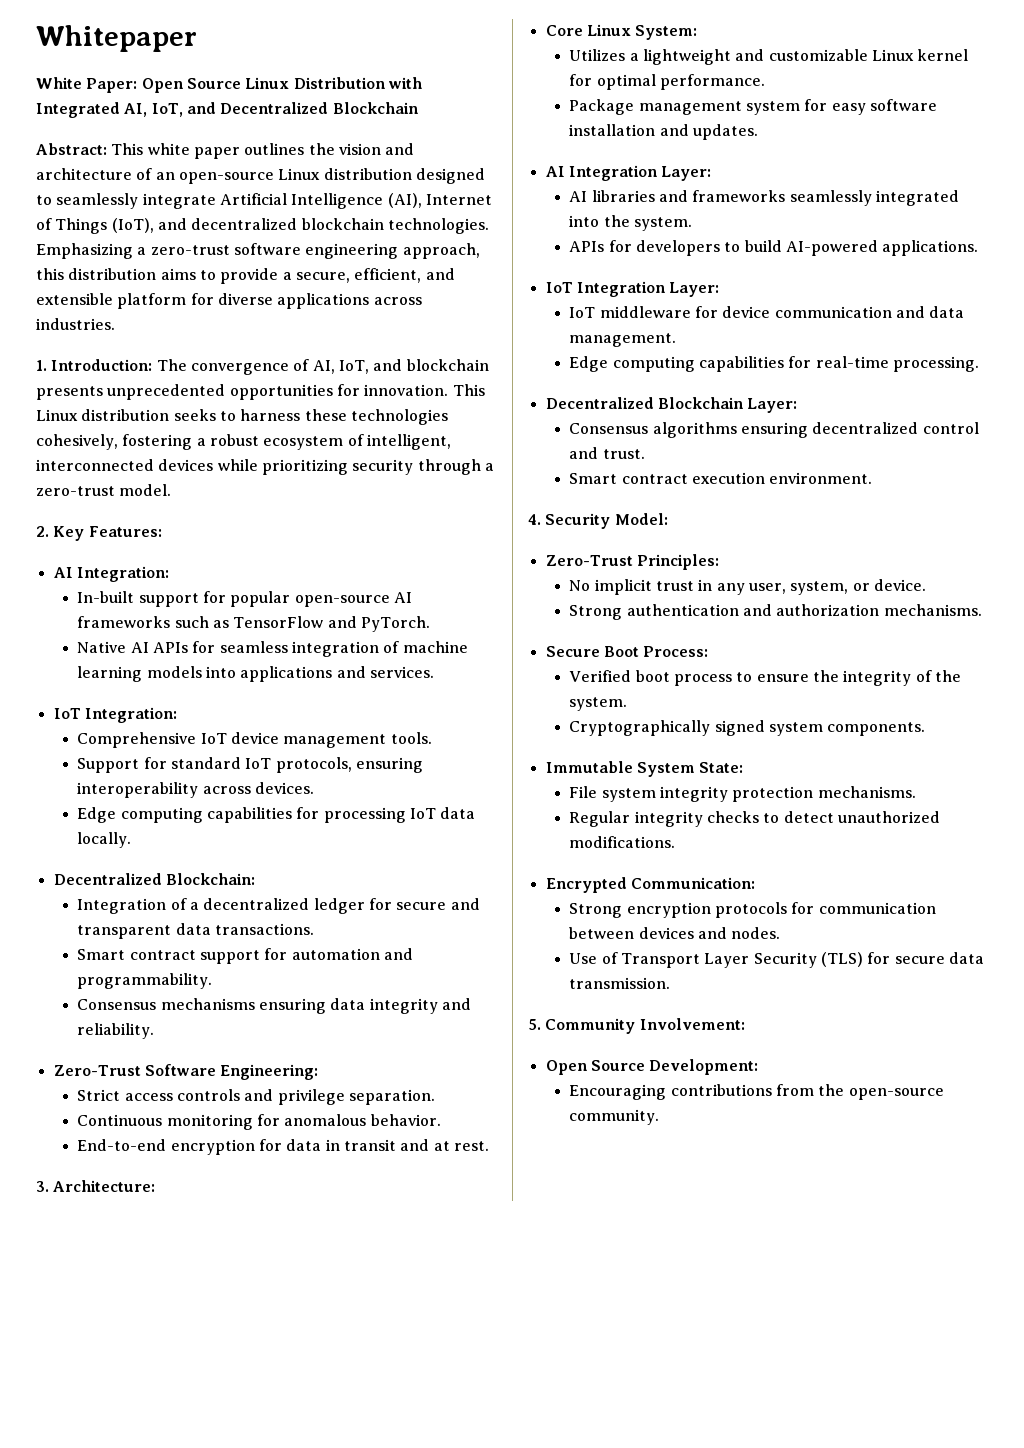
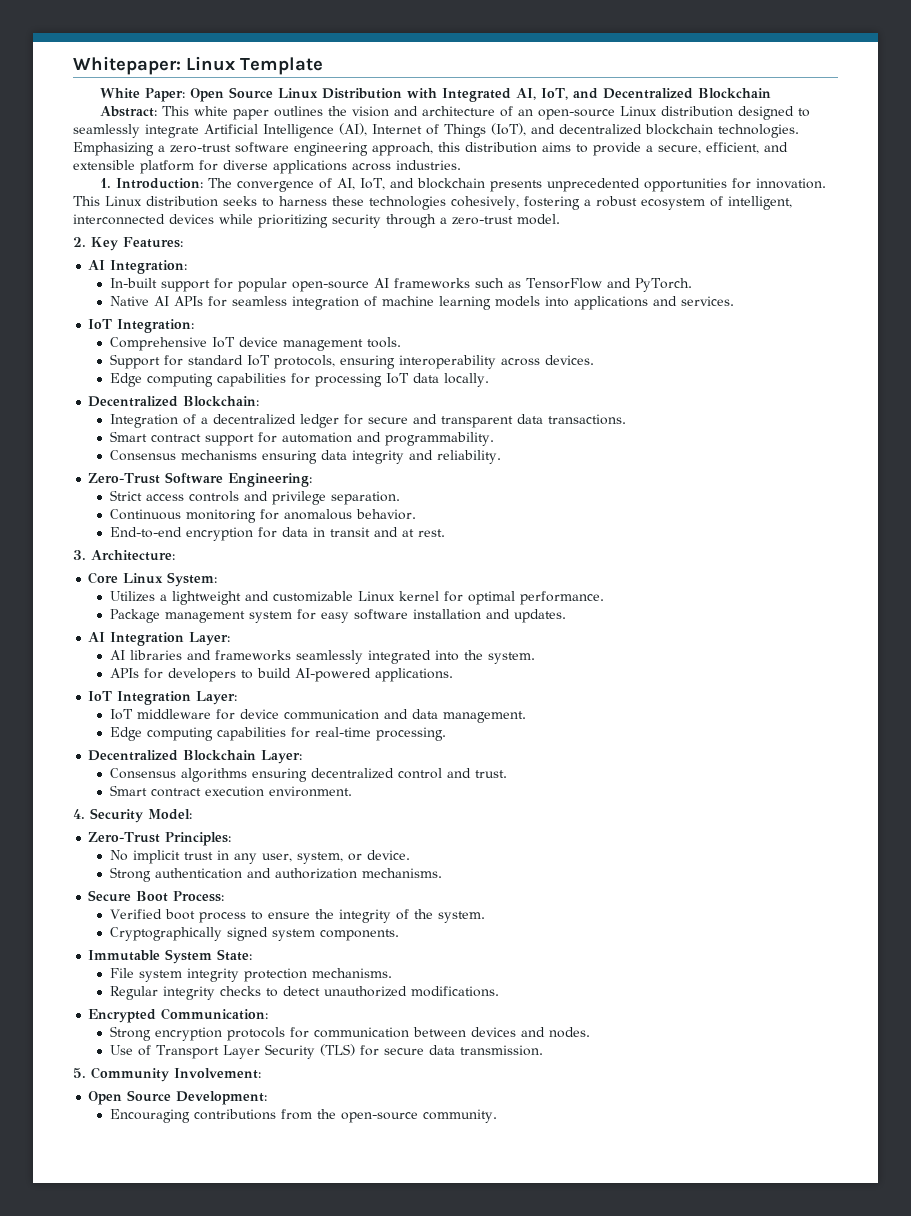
[36,25,197,52] Whitepaper -> [73,56,323,75] Whitepaper: Linux Template

